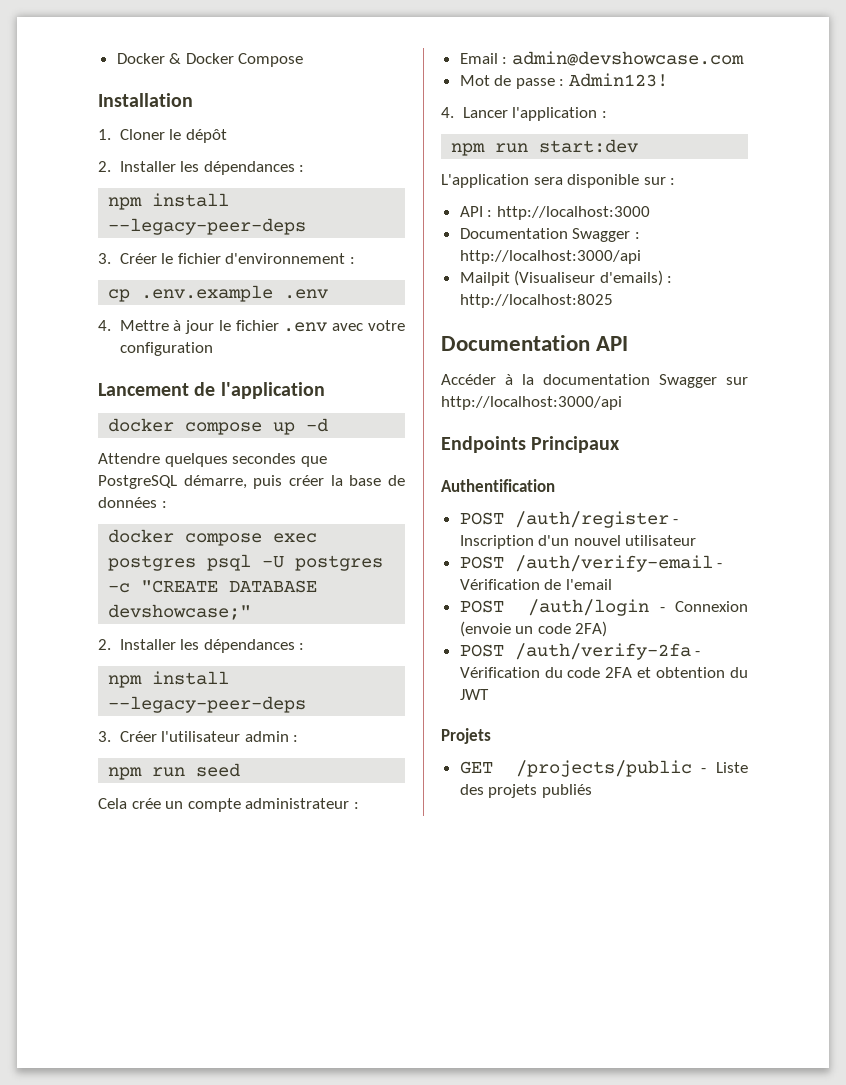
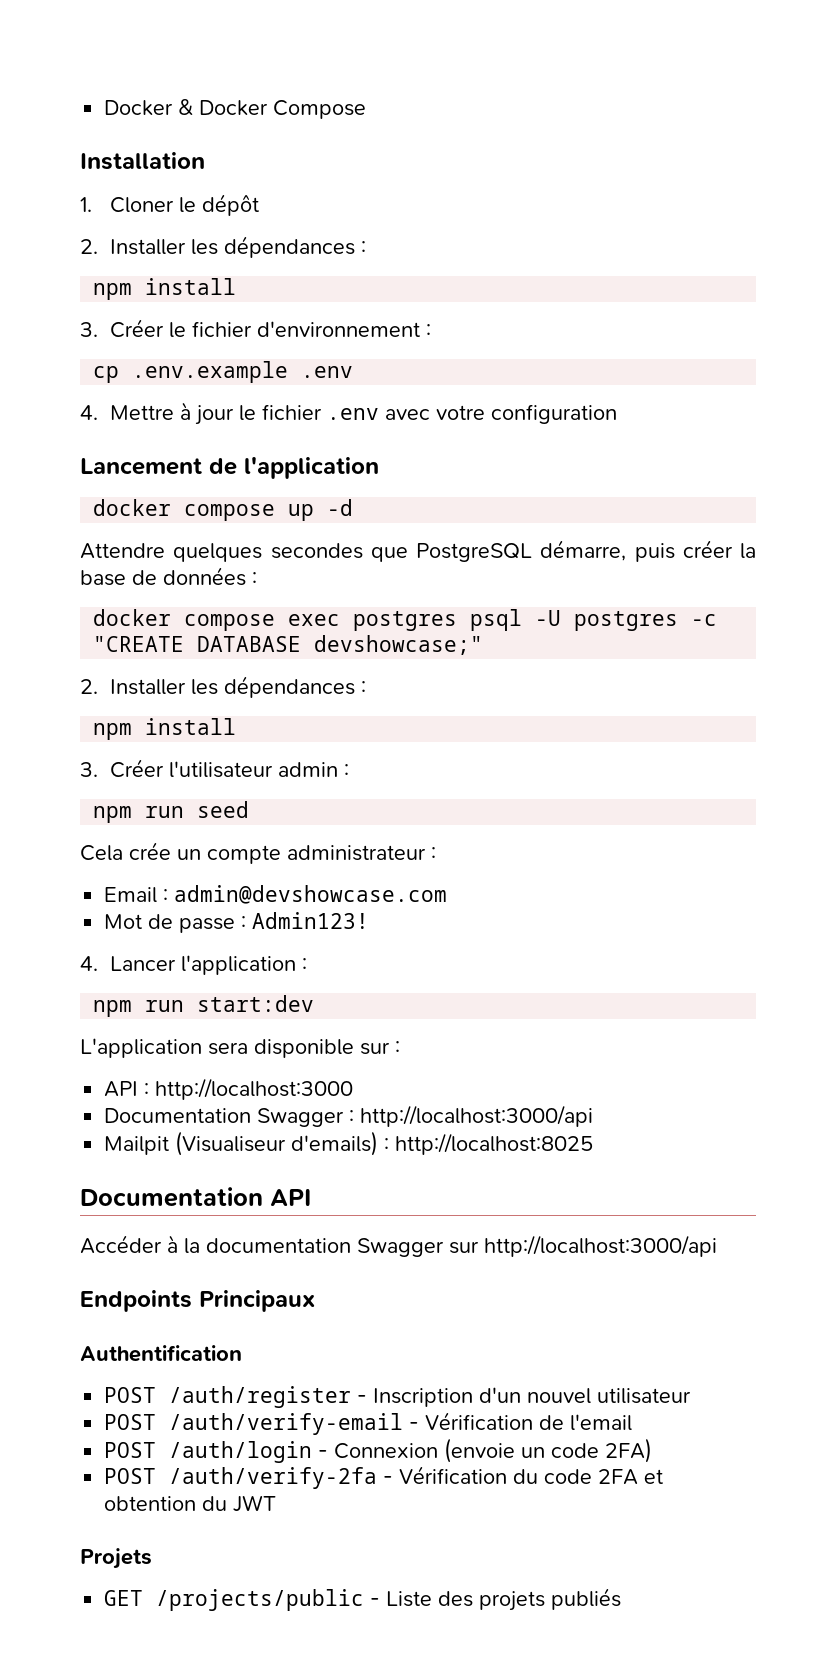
[108,218,307,235] --legacy-peer-deps -> (237, 286) none
[108,696,307,713] --legacy-peer-deps -> (237, 726) none

